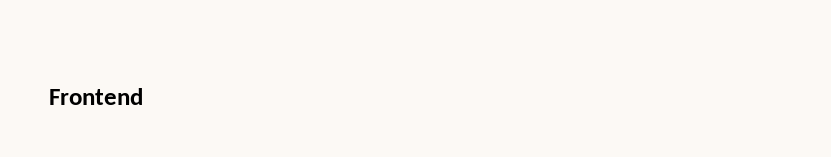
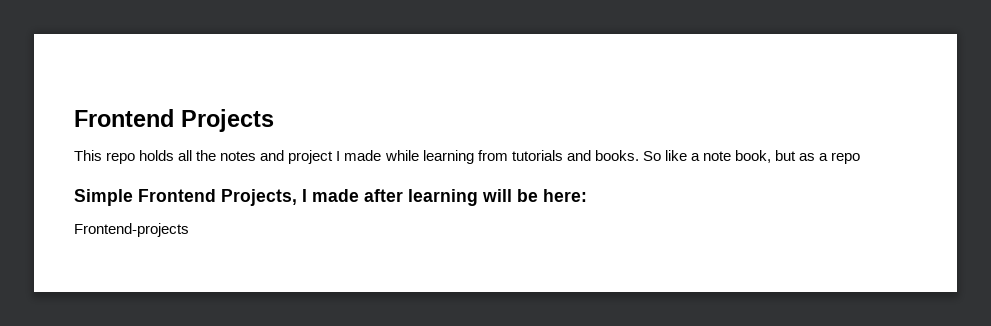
[49,88,143,105] Frontend -> [74,109,274,132] [74,150,861,164] [74,189,587,206] [74,223,189,237] Frontend Projects // This repo holds all the notes and project I made while learning from tutorials and books. So like a note book, but as a repo // Simple Frontend Projects, I made after learning will be here: // Frontend-projects

